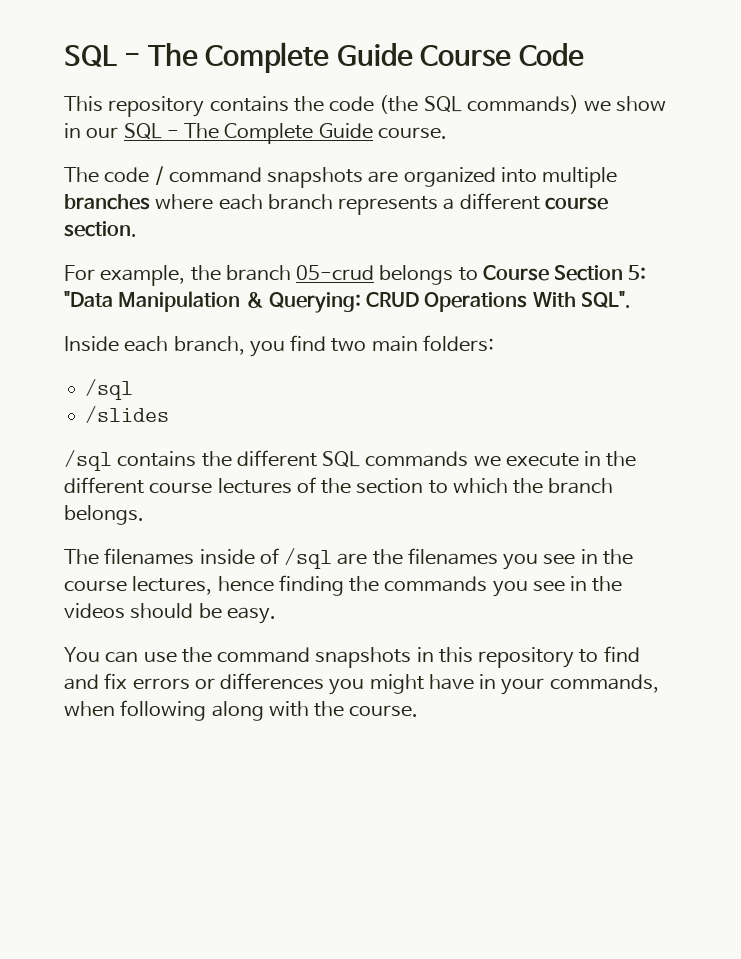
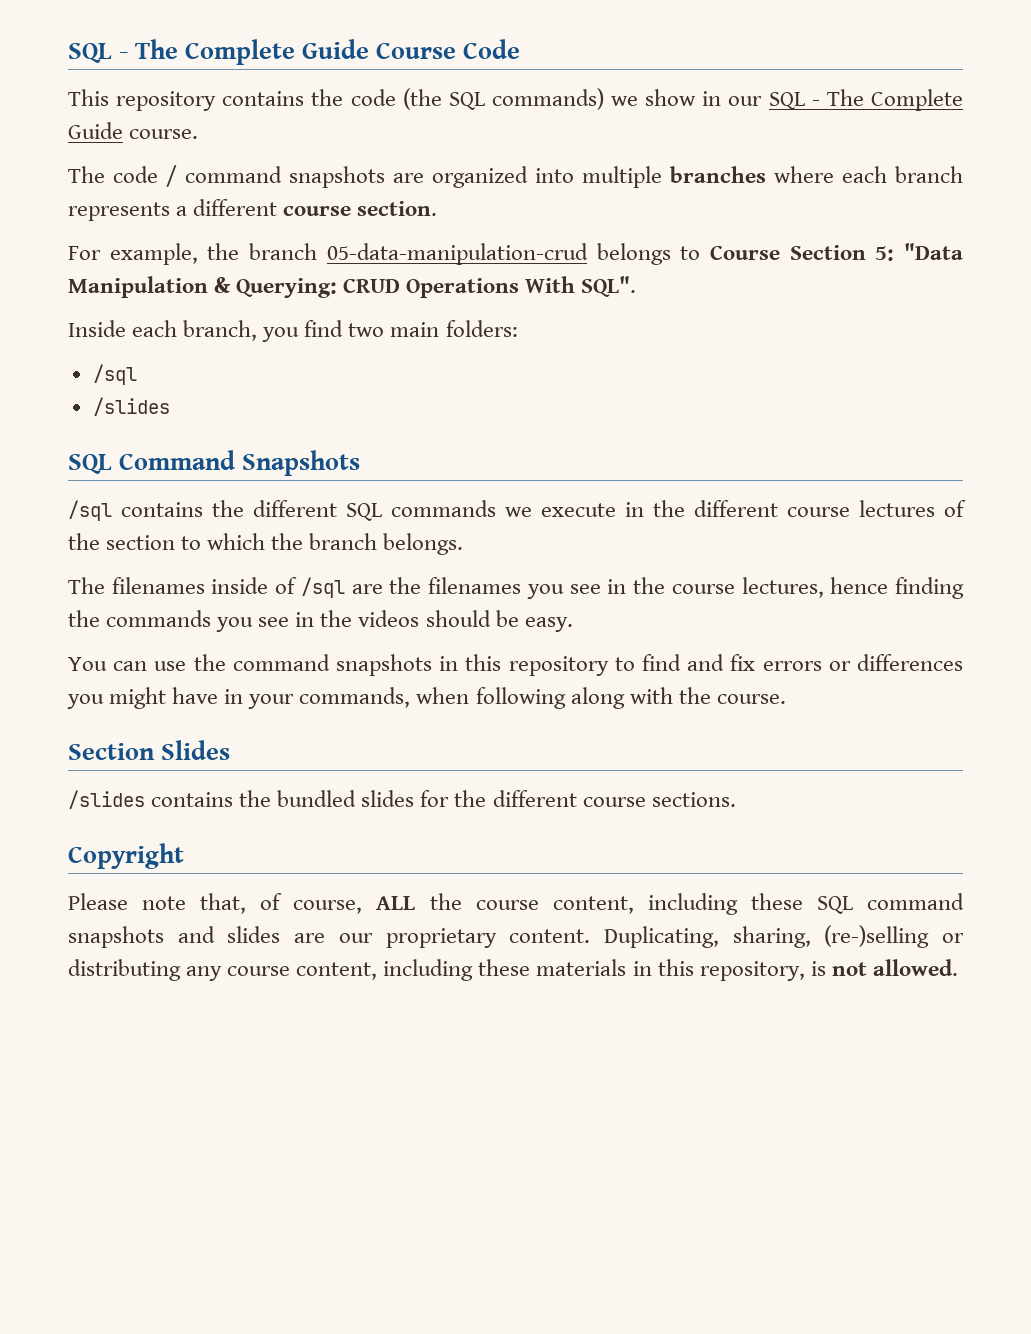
[296,265,375,281] 05-crud -> [326,243,588,265] 05-data-manipulation-crud
(170, 414) none -> [68,450,361,476] // SQL Command Snapshots
(419, 711) none -> [68,740,231,760] [68,790,736,809] [68,843,184,869] [68,893,965,915] [68,925,965,948] [68,959,958,981] // Section Slides // /slides contains the bundled slides for the different course sections. // Copyright // Please note that, of course, ALL the course content, including these SQL command snapshots and slides are our proprietary content. Duplicating, sharing, (re-)selling or distributing any course content, including these materials in this repository, is not allowed.

